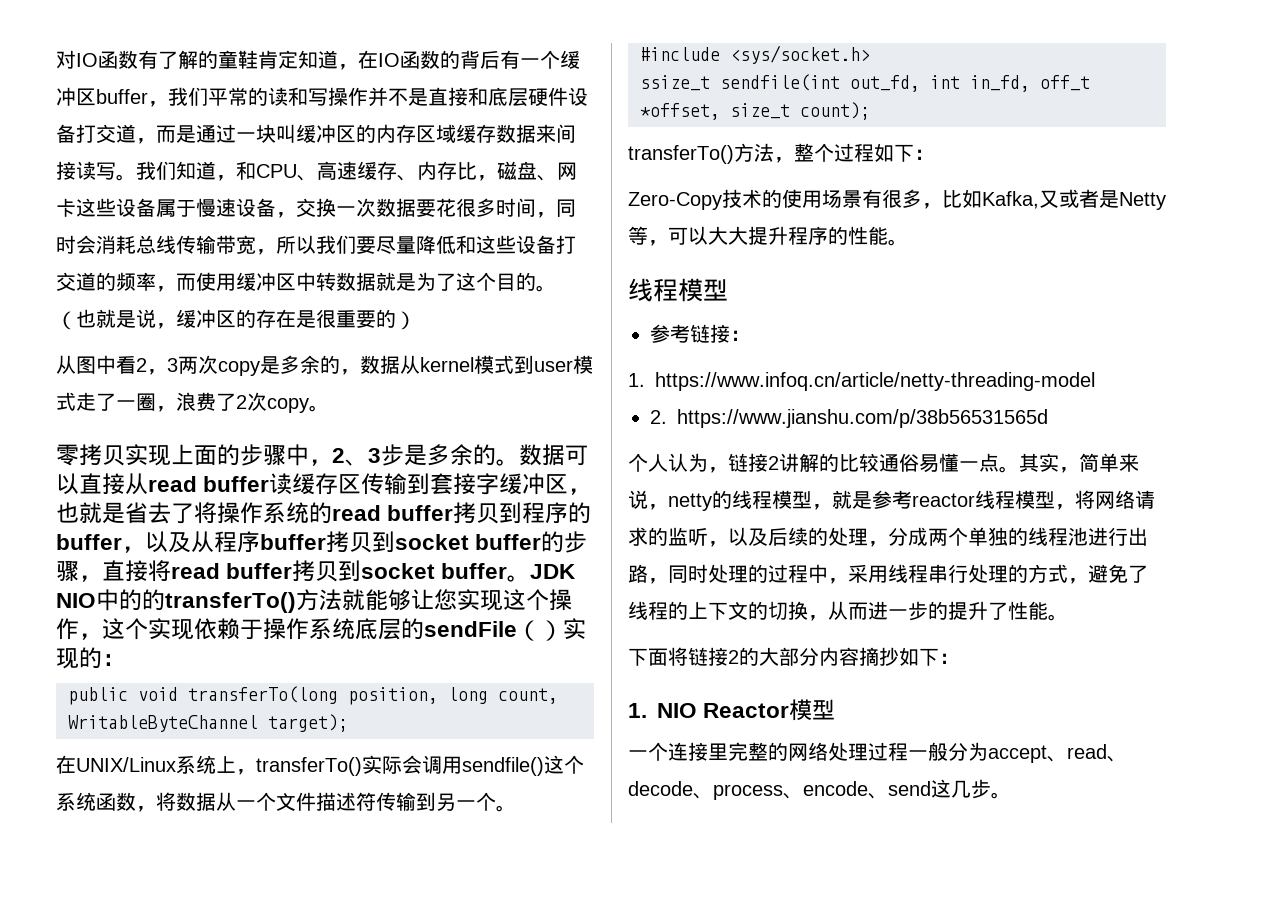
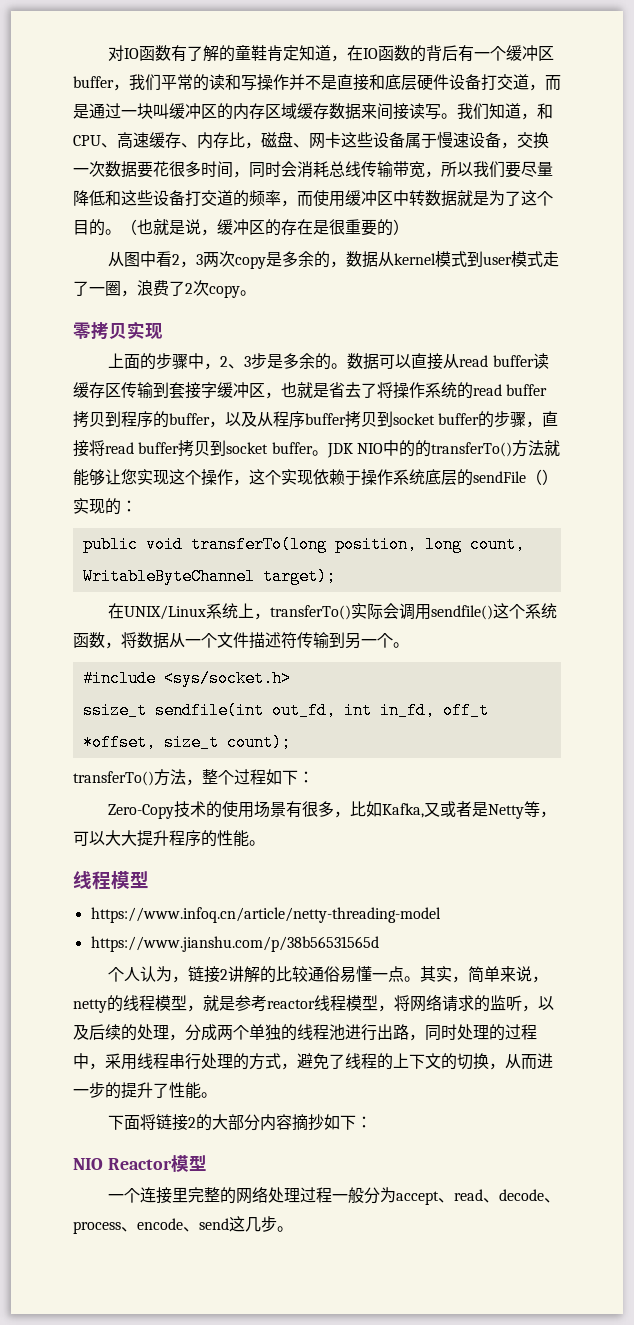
(171, 455) none -> (163, 331) //
[650,324,750,343] [628,373,645,387] 参考链接： // 1. -> (149, 880) none
[650,410,667,424] 2. -> (441, 915) none
[628,703,647,718] 1. -> (373, 1122) none

